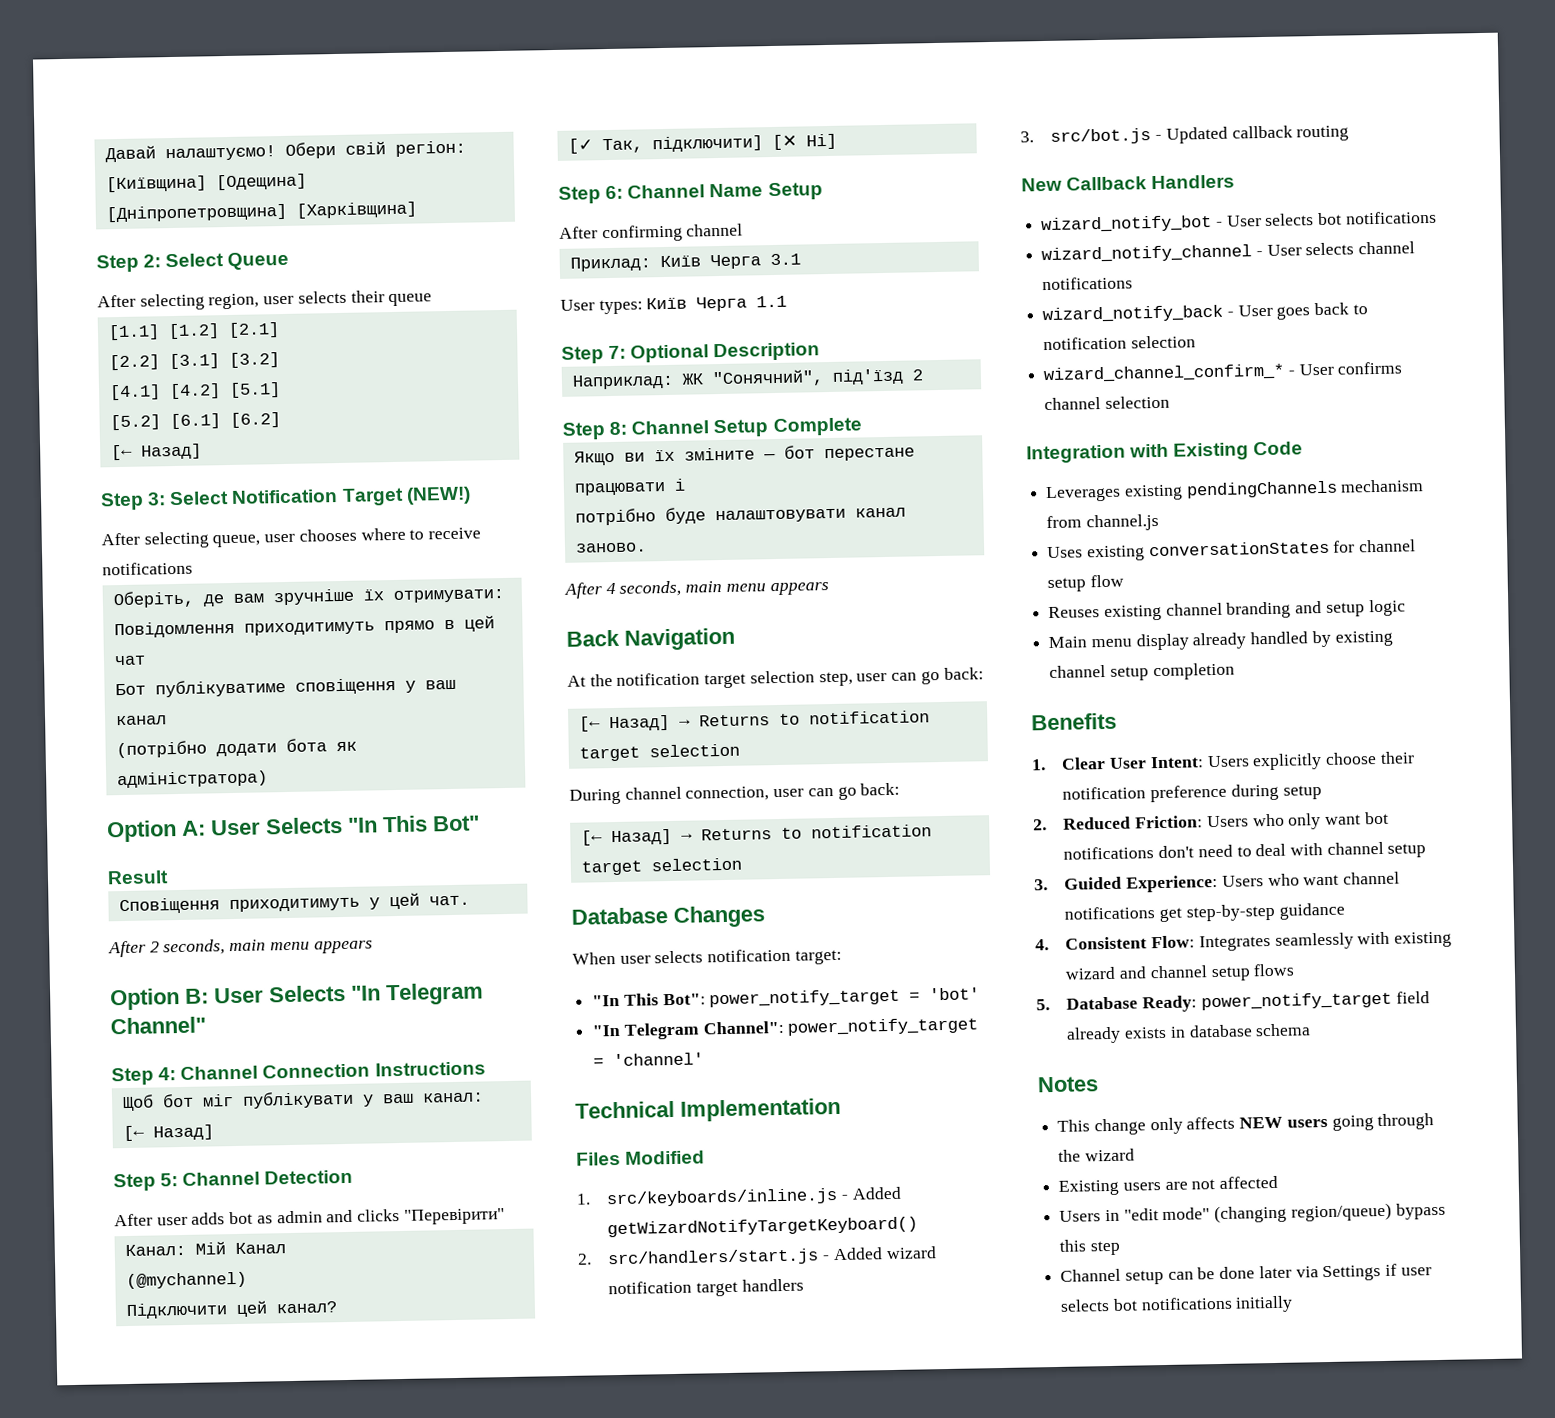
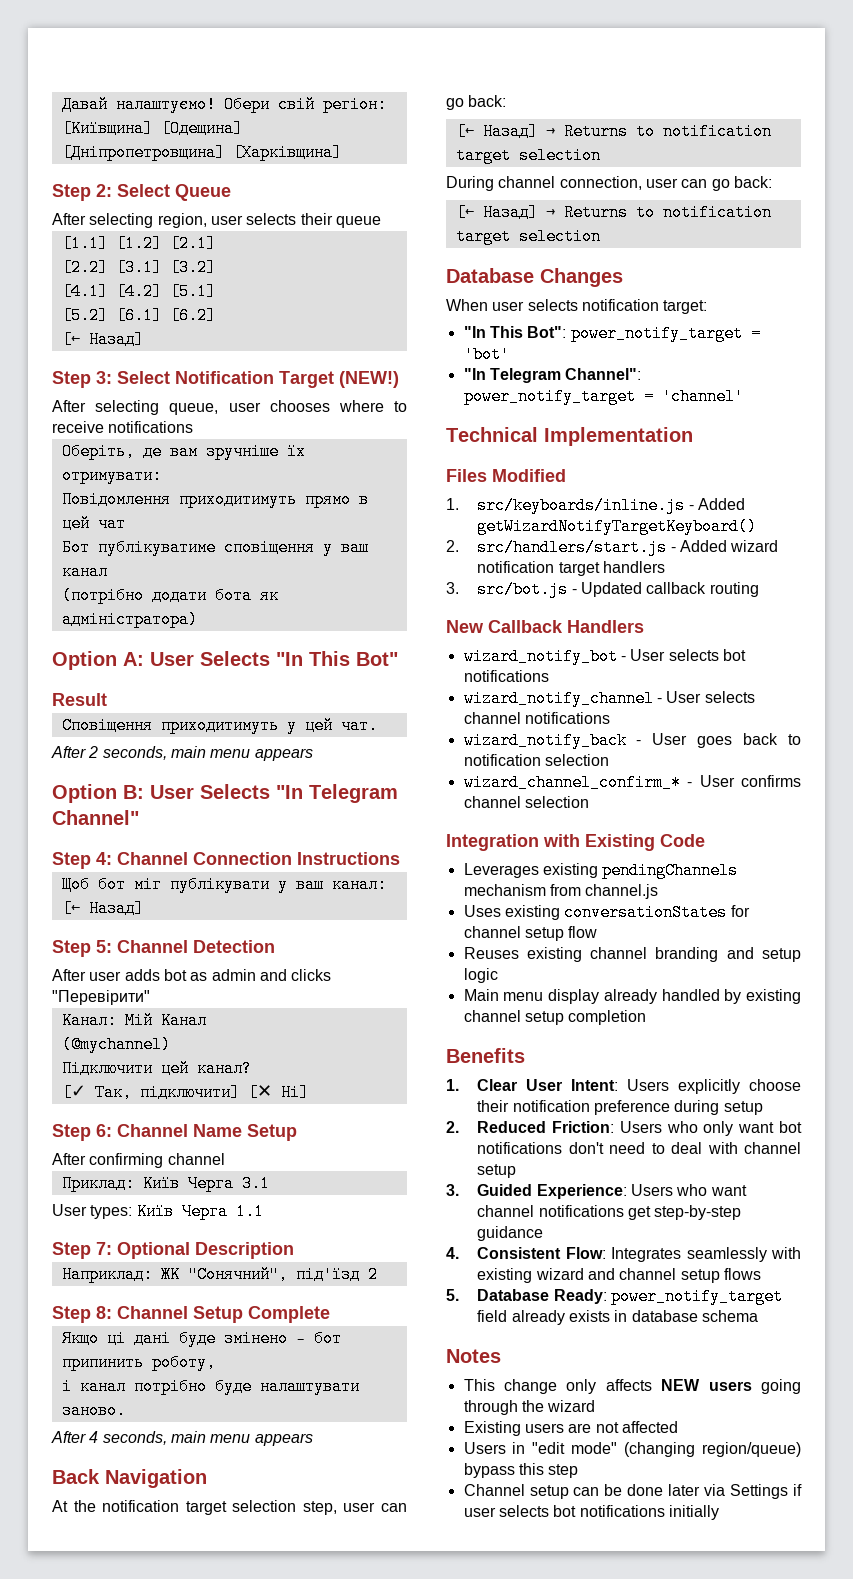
[623,445,915,462] [573,482,666,496] ви їх зміните — бот перестане працювати -> [106,1331,341,1347] [61,1354,216,1371] ці дані буде змінено — бот припинить роботу, //
(685, 484) // -> [79,1379,125,1395] канал
[714,507,906,524] налаштовувати канал -> [259,1379,359,1395] налаштувати

